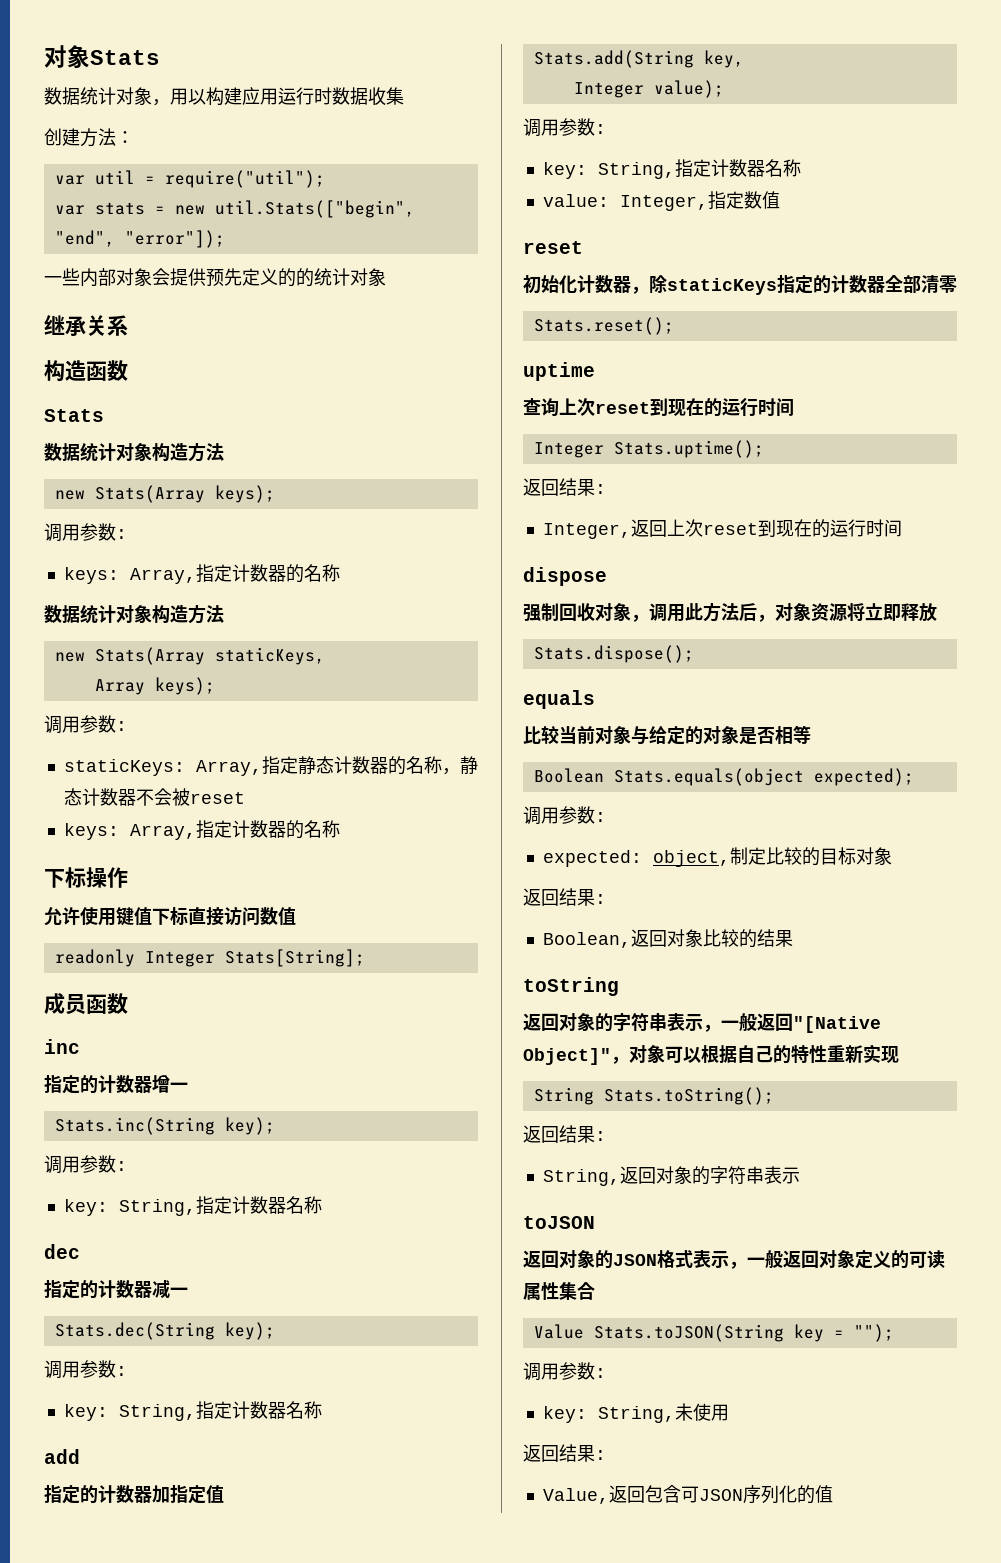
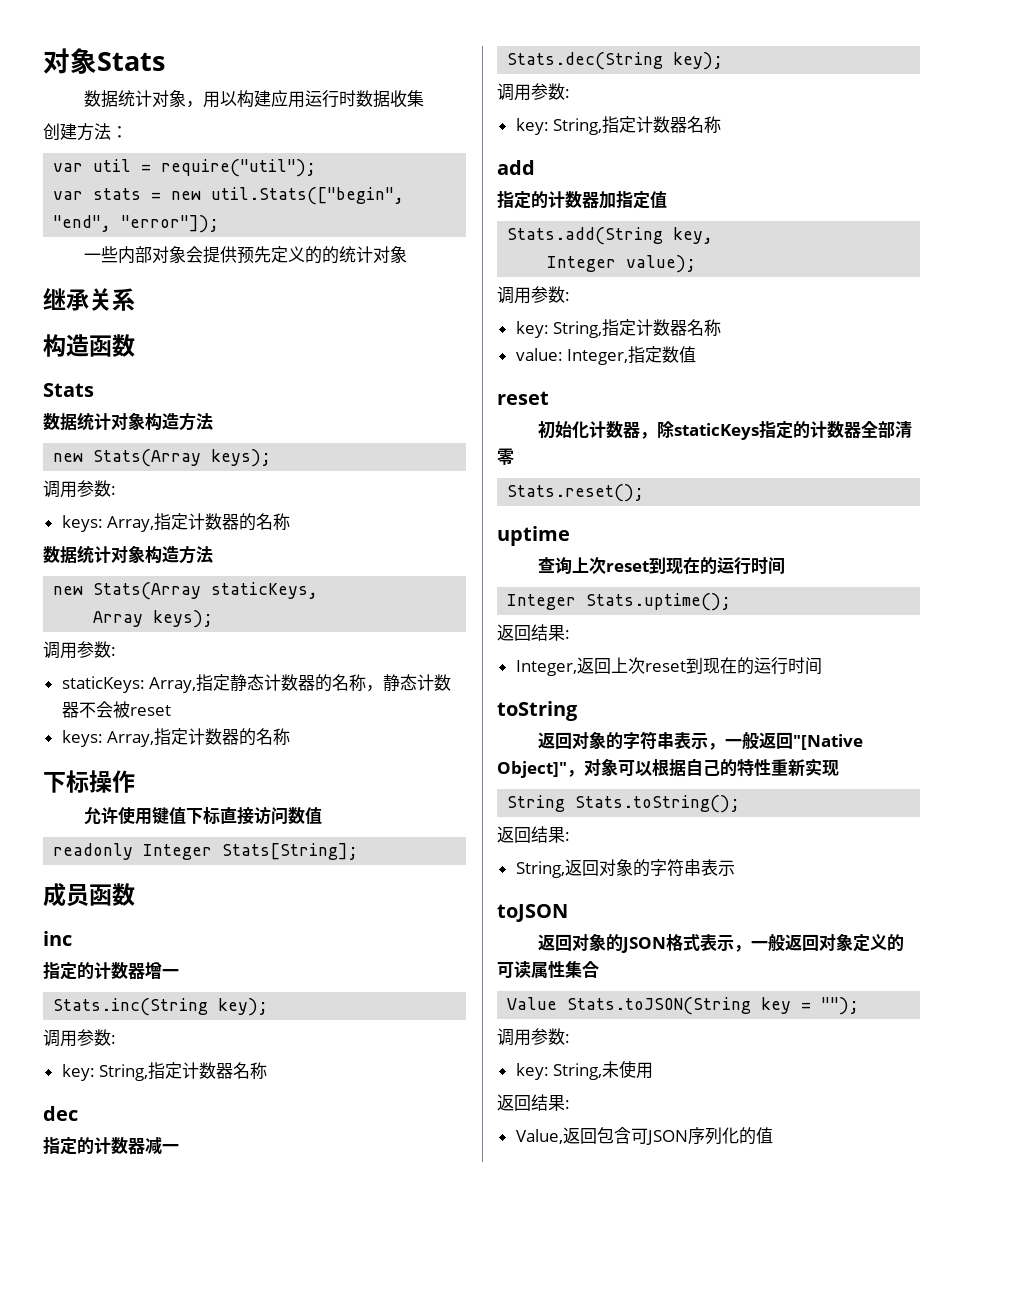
[523,567,607,586] [523,602,937,622] [533,645,694,663] [523,690,595,709] [523,725,811,745] [533,768,914,786] [523,806,606,825] [542,847,892,867] [523,888,606,906] [542,929,793,948] // dispose // 强制回收对象，调用此方法后，对象资源将立即释放 // Stats.dispose(); // equals // 比较当前对象与给定的对象是否相等 // Boolean Stats.equals(object expected); // 调用参数: // expected: object,制定比较的目标对象 // 返回结果: // Boolean,返回对象比较的结果 -> (822, 666) none

